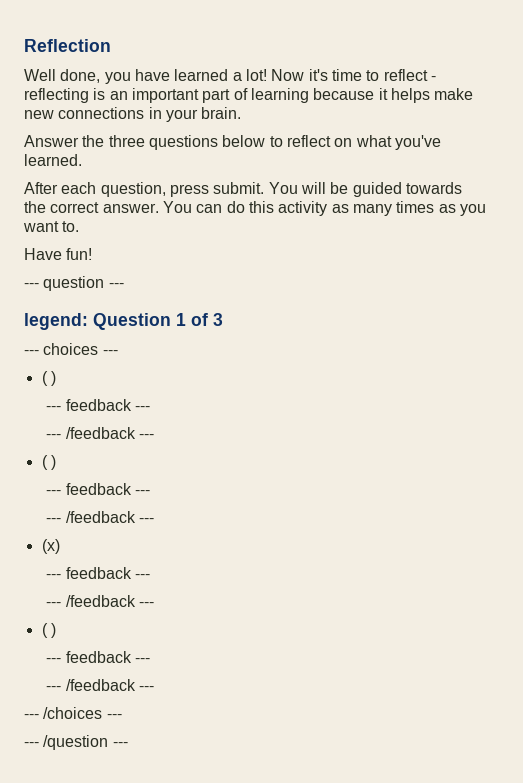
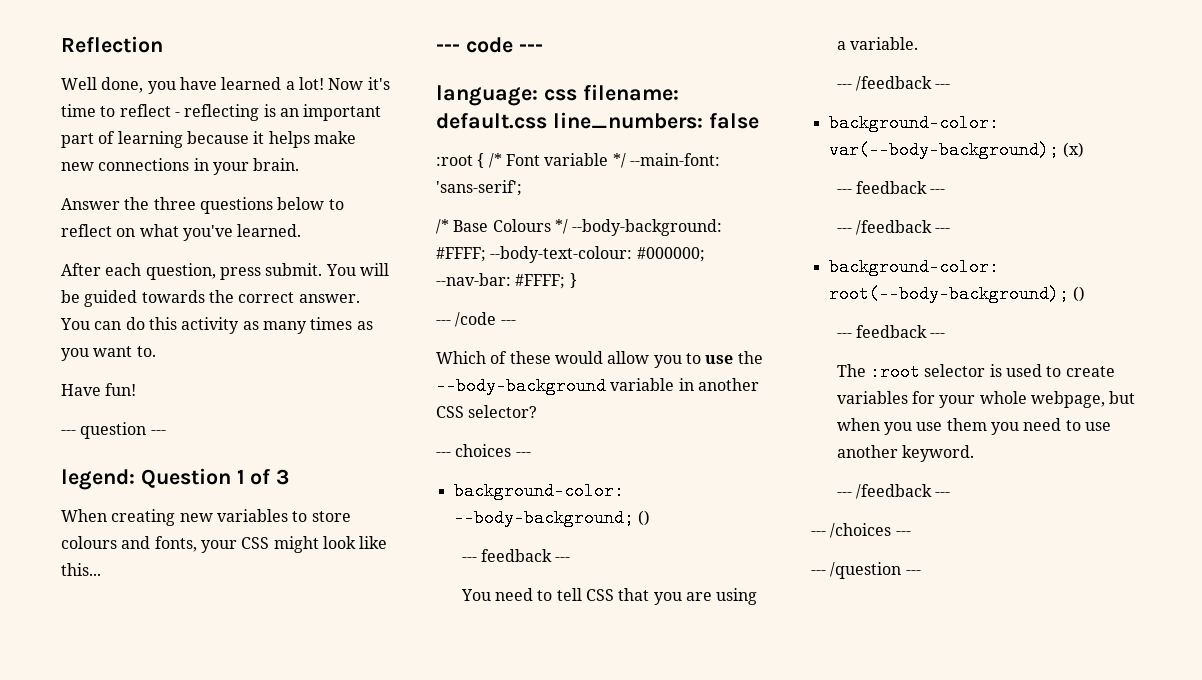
(223, 319) none -> [61,509,351,526] [61,536,388,553] [61,563,101,576] [436,37,543,53] [436,84,679,106] [436,112,759,129] [436,153,720,168] [436,180,522,196] [436,219,723,236] [436,246,705,263] [436,273,577,289] [436,312,516,327] [436,351,763,368] [436,377,759,395] [436,405,538,418] // When creating new variables to store colours and fonts, your CSS might look like this... // --- code --- // language: css filename: default.css line_numbers: false // :root { /* Font variable */ --main-font: 'sans-serif'; // /* Base Colours */ --body-background: #FFFF; --body-text-colour: #000000; --nav-bar: #FFFF; } // --- /code --- // Which of these would allow you to use the --body-background variable in another CSS selector?
[41,371,56,386] [46,399,150,411] [46,427,154,439] [41,455,56,470] [46,483,150,495] [46,511,154,523] ( ) // --- feedback --- // --- /feedback --- // ( ) // --- feedback --- // --- /feedback --- // -> [453,482,624,500] [453,509,650,527] [461,549,571,562] [460,588,758,605] [836,37,918,50] [836,76,951,91] [828,114,999,132] [828,141,1059,159] background-color: --body-background; () // --- feedback --- // You need to tell CSS that you are using a variable. // --- /feedback --- // background-color: var(--body-background);
[41,623,56,638] [46,651,150,663] ( ) // --- feedback --- -> [828,258,999,276] [828,285,1085,303] [836,325,946,338] [836,363,1115,381] [836,391,1136,408] [836,418,1111,435] [836,445,974,462] background-color: root(--body-background); () // --- feedback --- // The :root selector is used to create variables for your whole webpage, but when you use them you need to use another keyword.

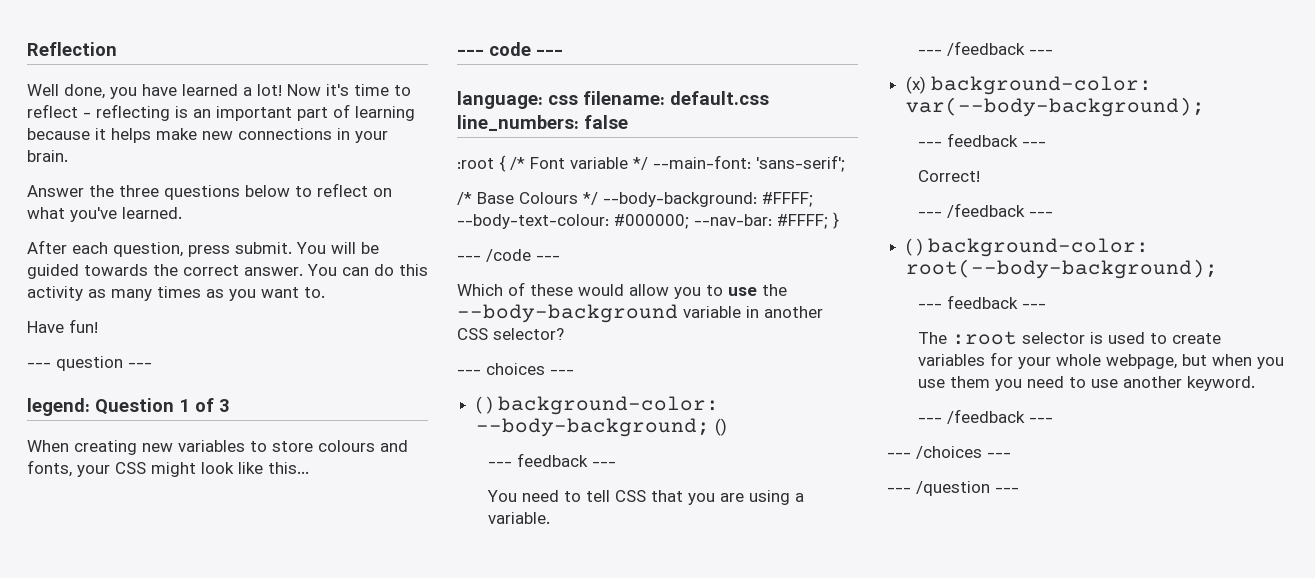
(531, 454) none -> [475,396,493,414] ( )
(951, 86) none -> [905,76,926,94] (x)
[1062,142,1084,158] [836,181,946,194] [836,220,951,235] (x) // --- feedback --- // --- /feedback --- // -> [918,133,1047,147] [918,170,981,182] [918,203,1054,218] [905,238,923,256] // --- feedback --- // Correct! // --- /feedback --- // ( )
[1072,286,1085,302] () -> (1218, 269) none

